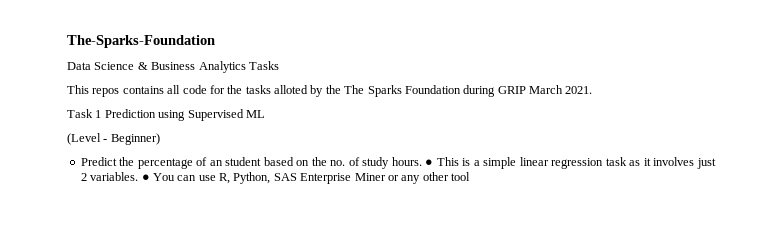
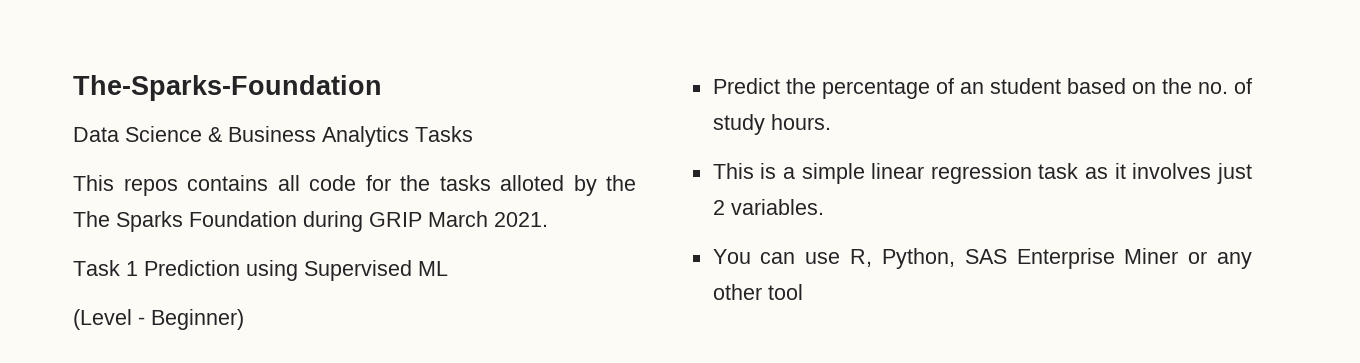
[425,159,434,166] ● -> (831, 122) //
[141,174,150,181] ● -> (824, 207) //

